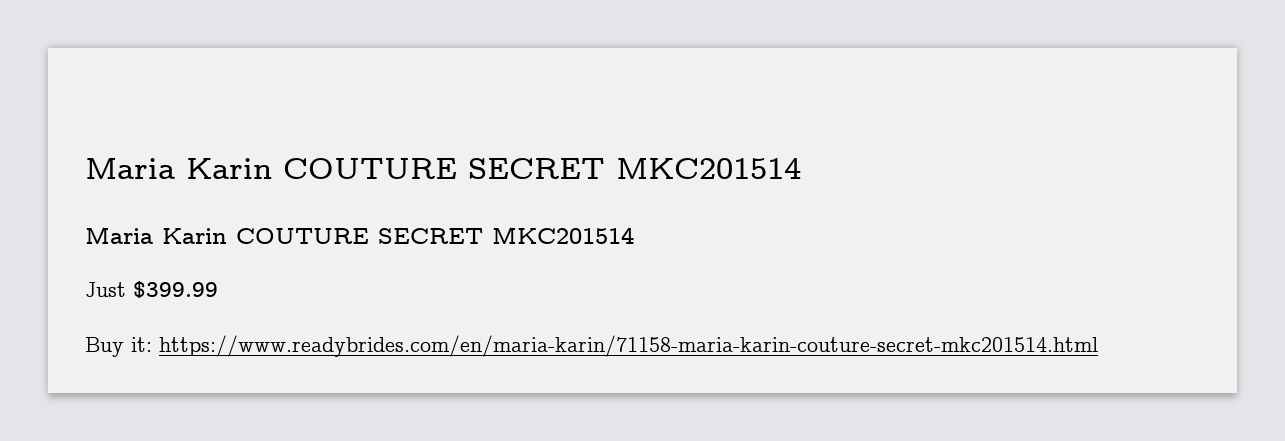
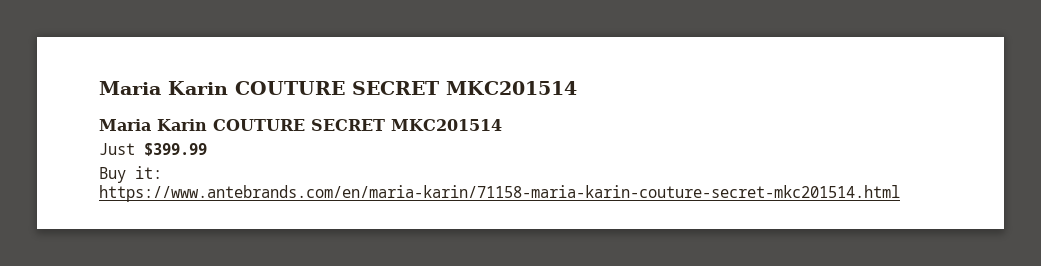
[159,335,1098,357] https://www.readybrides.com/en/maria-karin/71158-maria-karin-couture-secret-mkc201514.html -> [99,185,900,202] https://www.antebrands.com/en/maria-karin/71158-maria-karin-couture-secret-mkc201514.html

